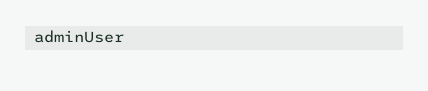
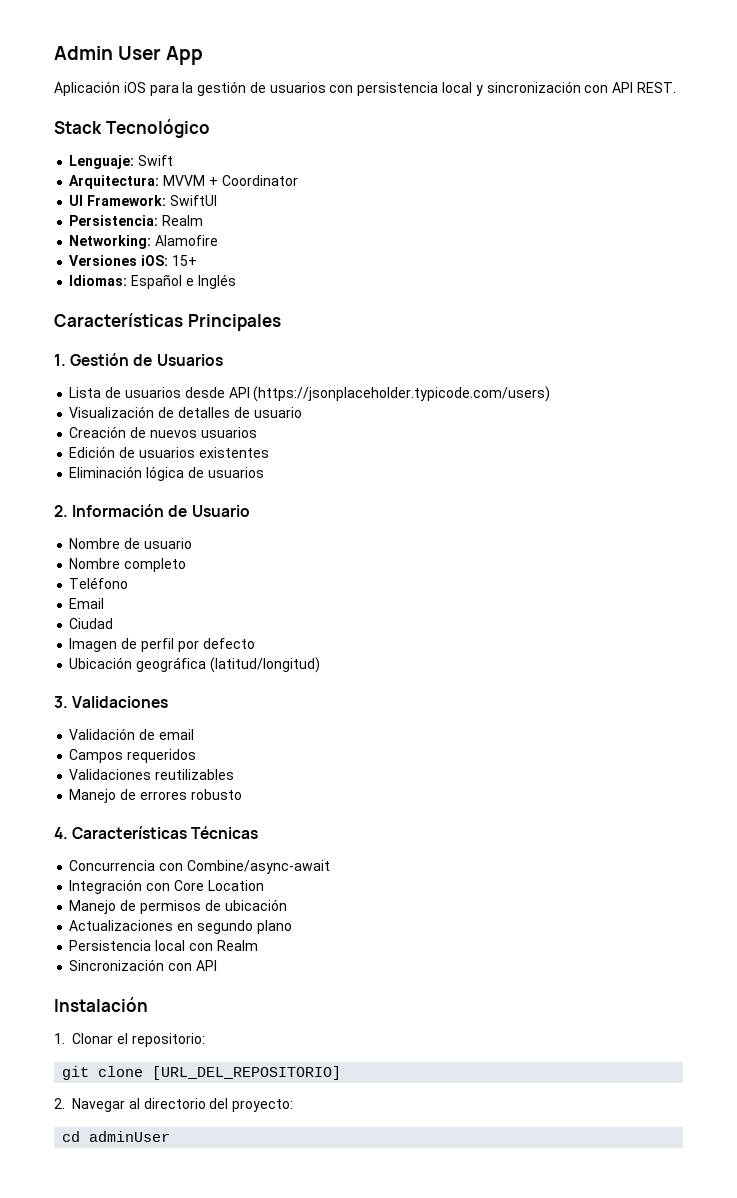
(34, 36) none -> [54,46,204,65] [54,81,676,96] [54,119,210,138] [69,155,174,169] [69,175,298,189] [69,195,217,206] [69,215,204,226] [69,235,219,249] [69,255,197,266] [69,274,236,289] [54,313,281,331] [54,353,223,366] [69,386,551,402] [69,406,302,418] [69,426,257,438] [69,446,269,458] [69,466,264,481] [54,504,250,517] [69,538,192,549] [69,558,187,572] [69,577,129,589] [69,598,105,609] [69,618,114,629] [69,638,255,652] [69,657,320,673] [54,696,169,708] [69,728,194,740] [69,749,197,763] [69,769,235,780] [69,789,242,803] [54,826,259,839] [69,860,330,874] [69,879,264,894] [69,899,287,914] [69,920,292,934] [69,940,258,951] [69,959,217,971] [54,997,148,1012] [54,1033,205,1047] [62,1066,342,1080] [54,1098,294,1112] [62,1131,81,1142] Admin User App // Aplicación iOS para la gestión de usuarios con persistencia local y sincronización con API REST. // Stack Tecnológico // Lenguaje: Swift // Arquitectura: MVVM + Coordinator // UI Framework: SwiftUI // Persistencia: Realm // Networking: Alamofire // Versiones iOS: 15+ // Idiomas: Español e Inglés // Características Principales // 1. Gestión de Usuarios // Lista de usuarios desde API (https://jsonplaceholder.typicode.com/users) // Visualización de detalles de usuario // Creación de nuevos usuarios // Edición de usuarios existentes // Eliminación lógica de usuarios // 2. Información de Usuario // Nombre de usuario // Nombre completo // Teléfono // Email // Ciudad // Imagen de perfil por defecto // Ubicación geográfica (latitud/longitud) // 3. Validaciones // Validación de email // Campos requeridos // Validaciones reutilizables // Manejo de errores robusto // 4. Características Técnicas // Concurrencia con Combine/async-await // Integración con Core Location // Manejo de permisos de ubicación // Actualizaciones en segundo plano // Persistencia local con Realm // Sincronización con API // Instalación // 1. Clonar el repositorio: // git clone [URL_DEL_REPOSITORIO] // 2. Navegar al directorio del proyecto: // cd

